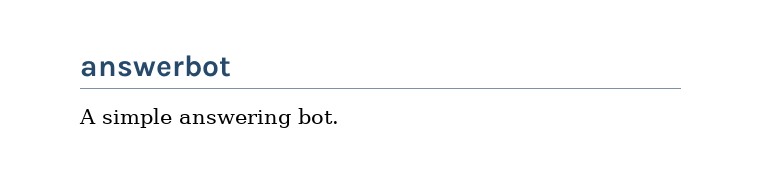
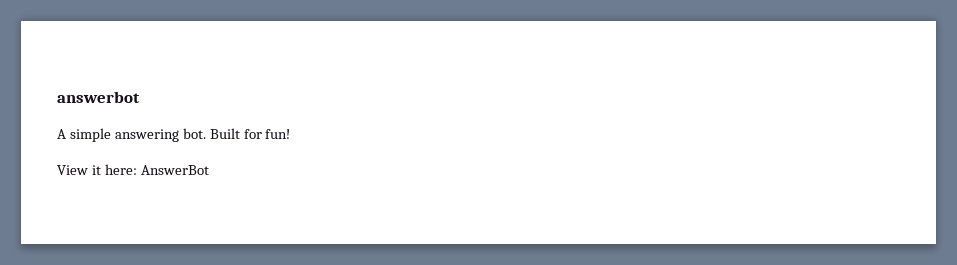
(339, 116) none -> [209,128,291,139] [57,164,209,175] Built for fun! // View it here: AnswerBot

